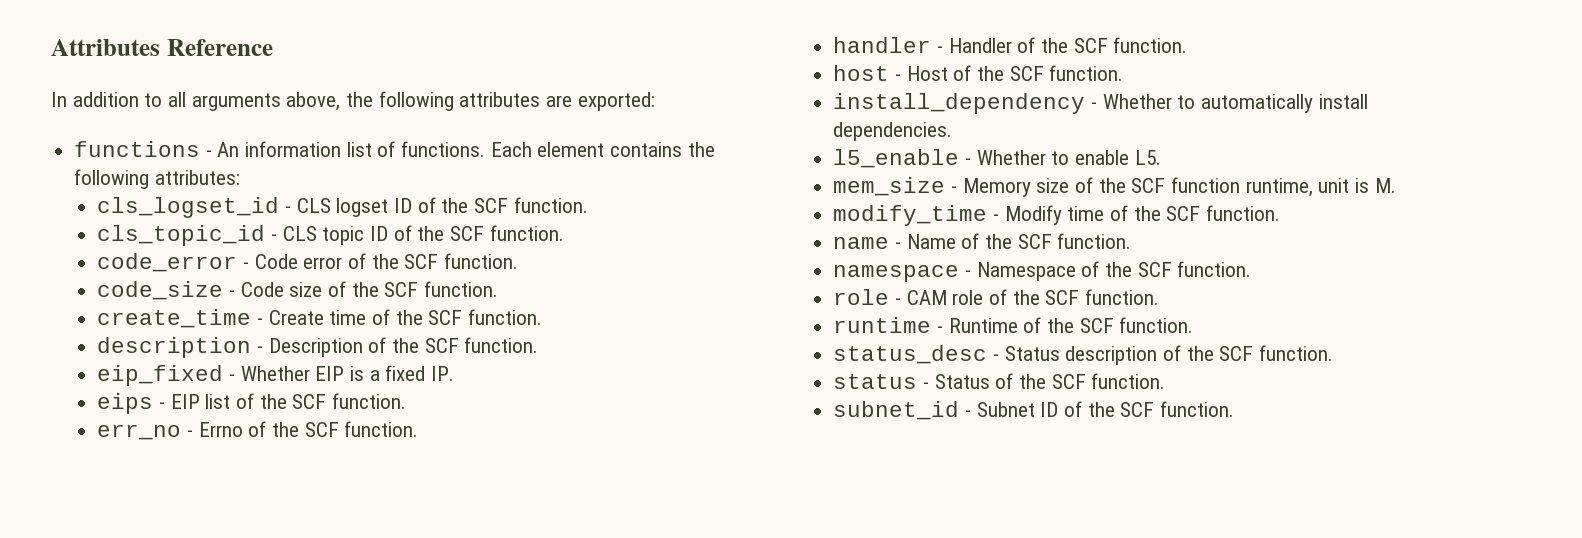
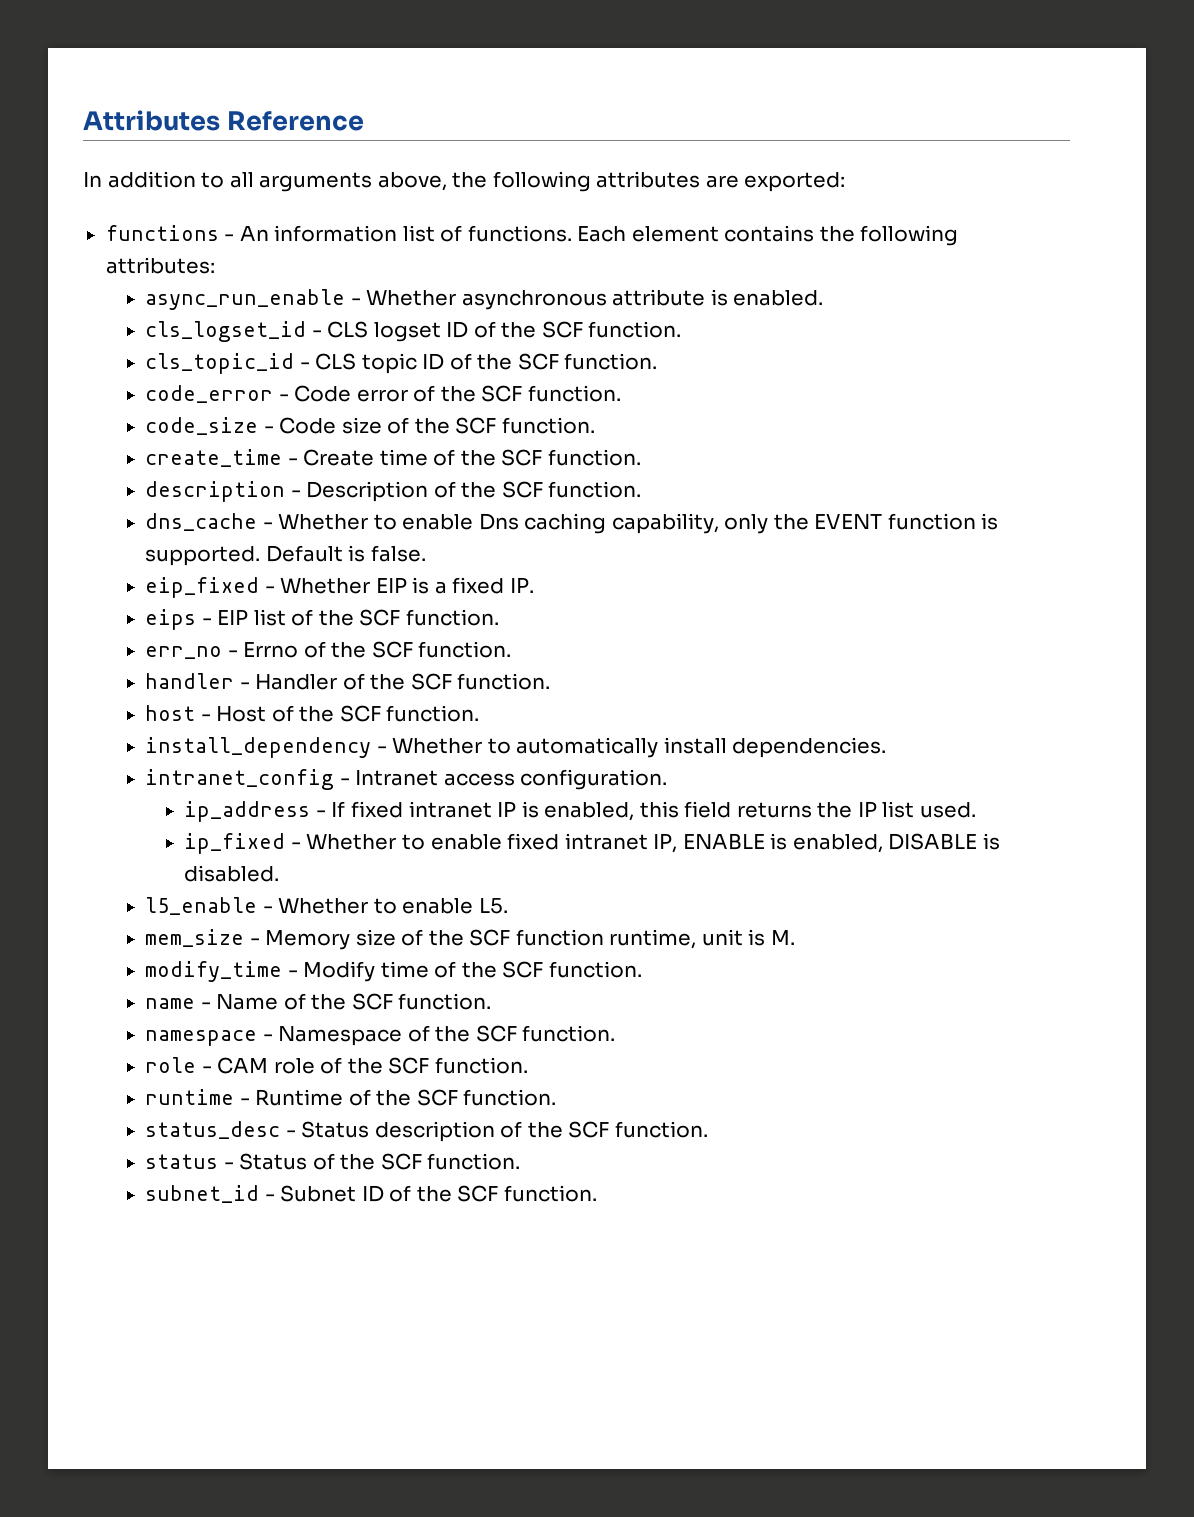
(240, 177) none -> [144,289,824,310] // async_run_enable - Whether asynchronous attribute is enabled.
(539, 345) none -> [144,513,999,534] [144,545,426,566] // dns_cache - Whether to enable Dns caching capability, only the EVENT function is supported. Default is false.
(953, 131) none -> [144,769,668,790] [184,801,976,822] [184,833,1000,854] [184,865,280,882] // intranet_config - Intranet access configuration. // ip_address - If fixed intranet IP is enabled, this field returns the IP list used. // ip_fixed - Whether to enable fixed intranet IP, ENABLE is enabled, DISABLE is disabled.

